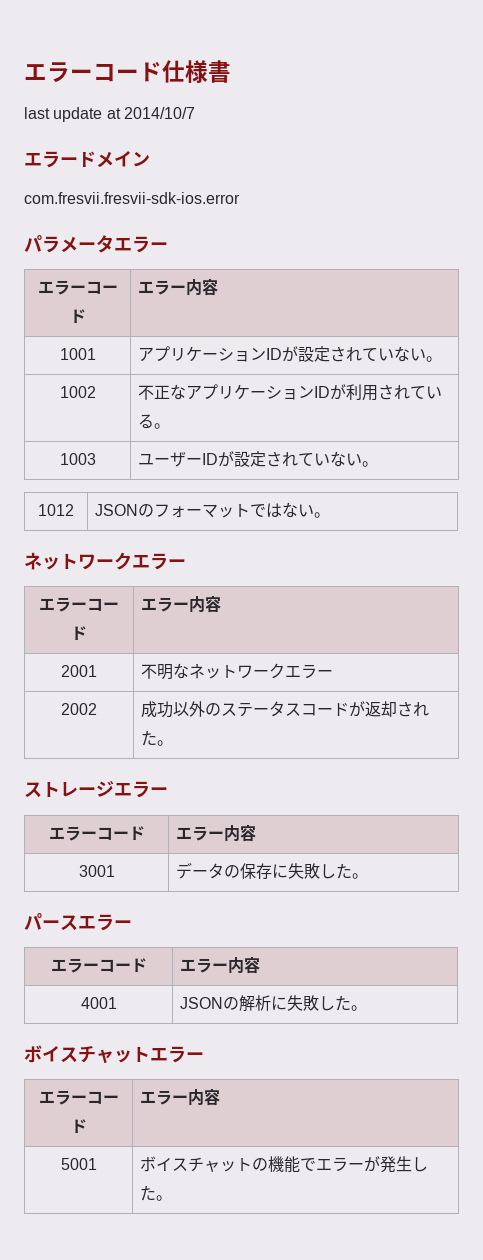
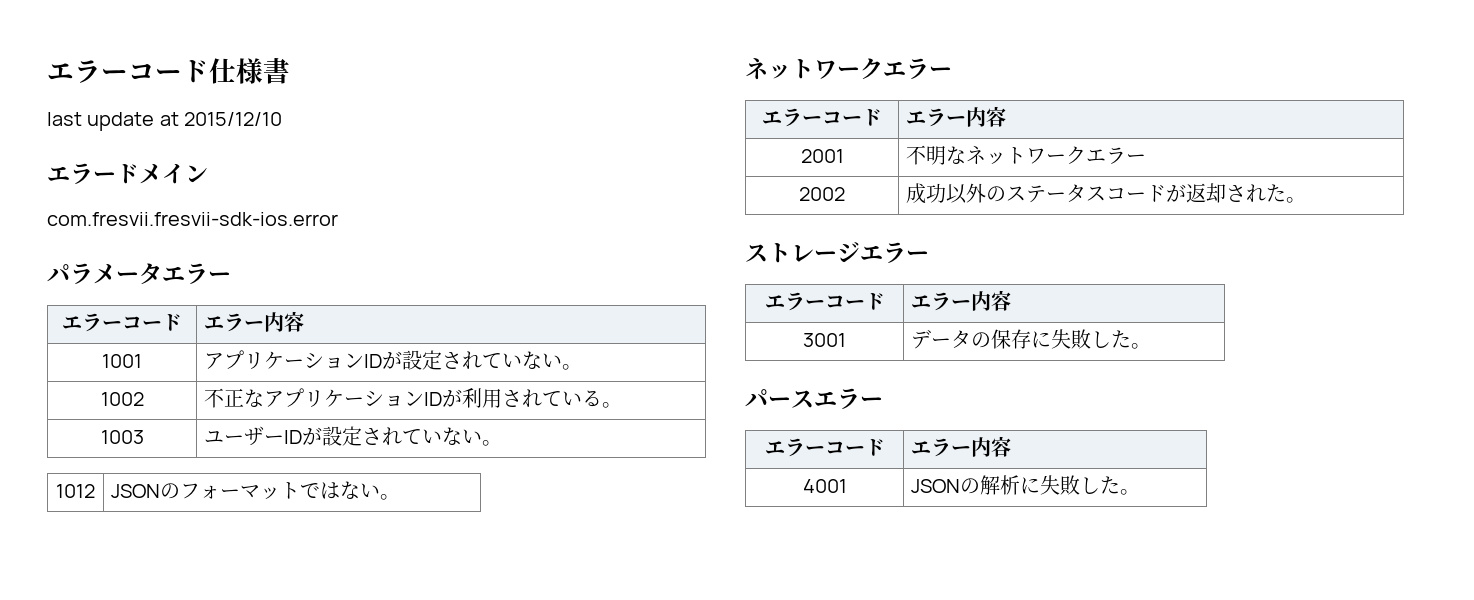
[123,107,195,119] 2014/10/7 -> [184,112,283,126] 2015/12/10
[24,1045,204,1063] [38,1090,119,1105] [70,1119,87,1133] [139,1088,220,1106] [60,1158,97,1170] [139,1156,428,1173] [139,1185,172,1201] // ボイスチャットエラー // エラーコード | エラー内容 // 5001 | ボイスチャットの機能でエラーが発生した。 -> (1141, 492) none

